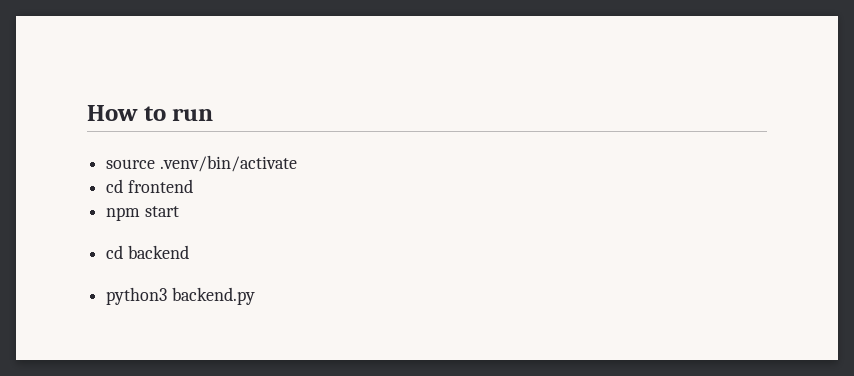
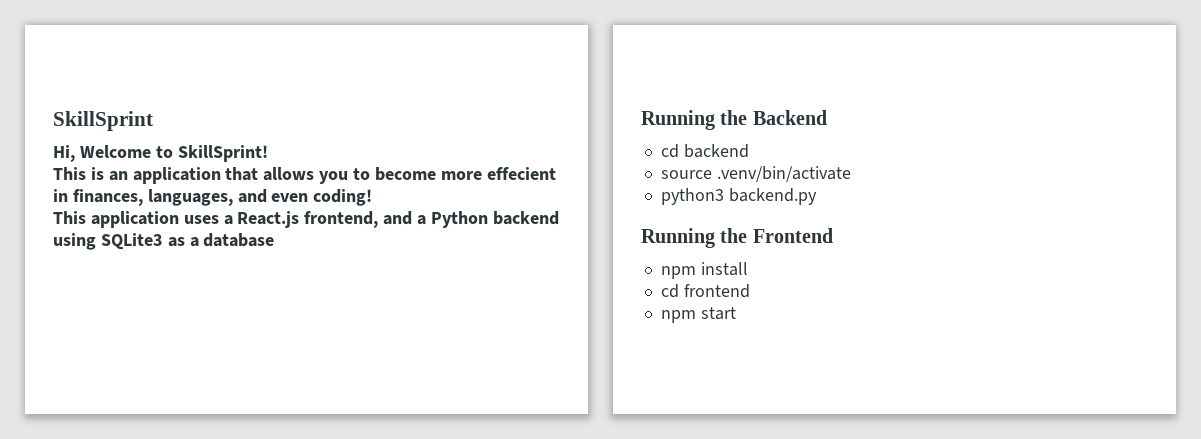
[87,105,214,121] [106,155,297,172] How to run // source .venv/bin/activate -> [53,111,153,131] [53,145,268,162] [53,167,556,184] [53,189,373,206] [53,211,559,228] [53,233,275,250] [641,110,827,130] [660,144,749,158] [660,166,851,182] [660,188,817,205] [641,228,833,248] [660,262,748,279] SkillSprint // Hi, Welcome to SkillSprint! // This is an application that allows you to become more effecient in finances, languages, and even coding! // This application uses a React.js frontend, and a Python backend using SQLite3 as a database // Running the Backend // cd backend // source .venv/bin/activate // python3 backend.py // Running the Frontend // npm install
[106,245,189,259] [106,287,255,305] // cd backend // python3 backend.py -> (736, 313) none

